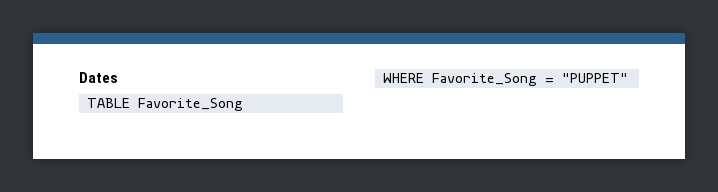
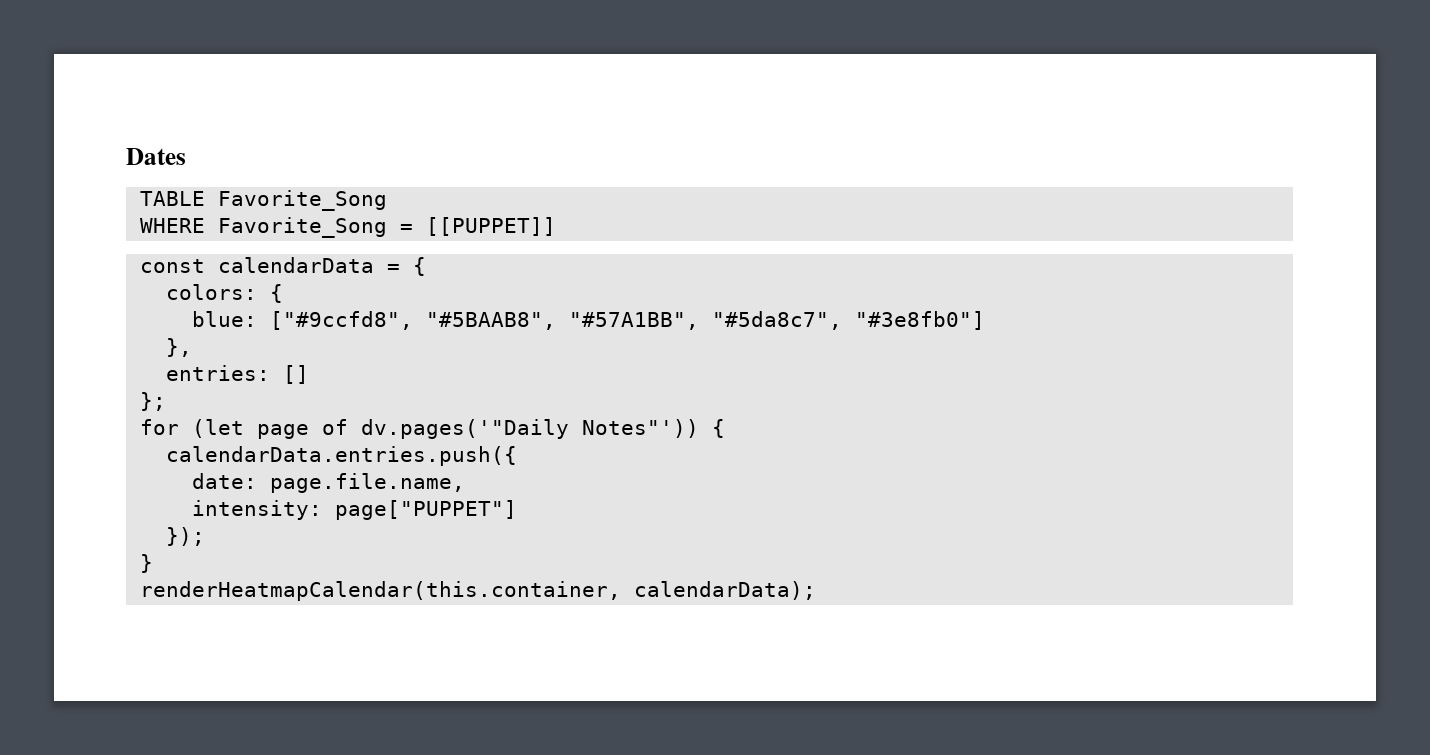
[562,73,629,83] "PUPPET" -> [425,217,556,236] [139,257,426,276] [165,284,283,303] [191,311,985,330] [165,338,192,357] [165,365,309,384] [139,392,166,411] [139,419,725,439] [165,446,517,466] [191,473,465,493] [191,500,517,520] [165,527,205,546] [139,554,153,573] [139,581,816,601] [[PUPPET]] // const calendarData = { // colors: { // blue: ["#9ccfd8", "#5BAAB8", "#57A1BB", "#5da8c7", "#3e8fb0"] // }, // entries: [] // }; // for (let page of dv.pages('"Daily Notes"')) { // calendarData.entries.push({ // date: page.file.name, // intensity: page["PUPPET"] // }); // } // renderHeatmapCalendar(this.container, calendarData);

